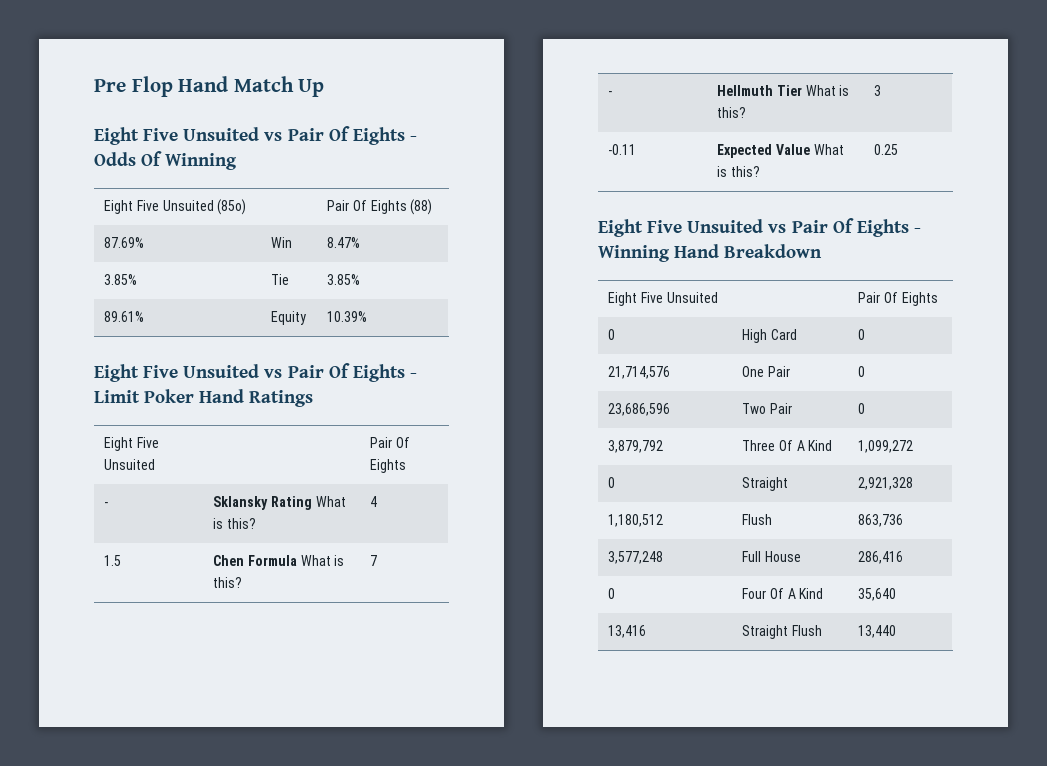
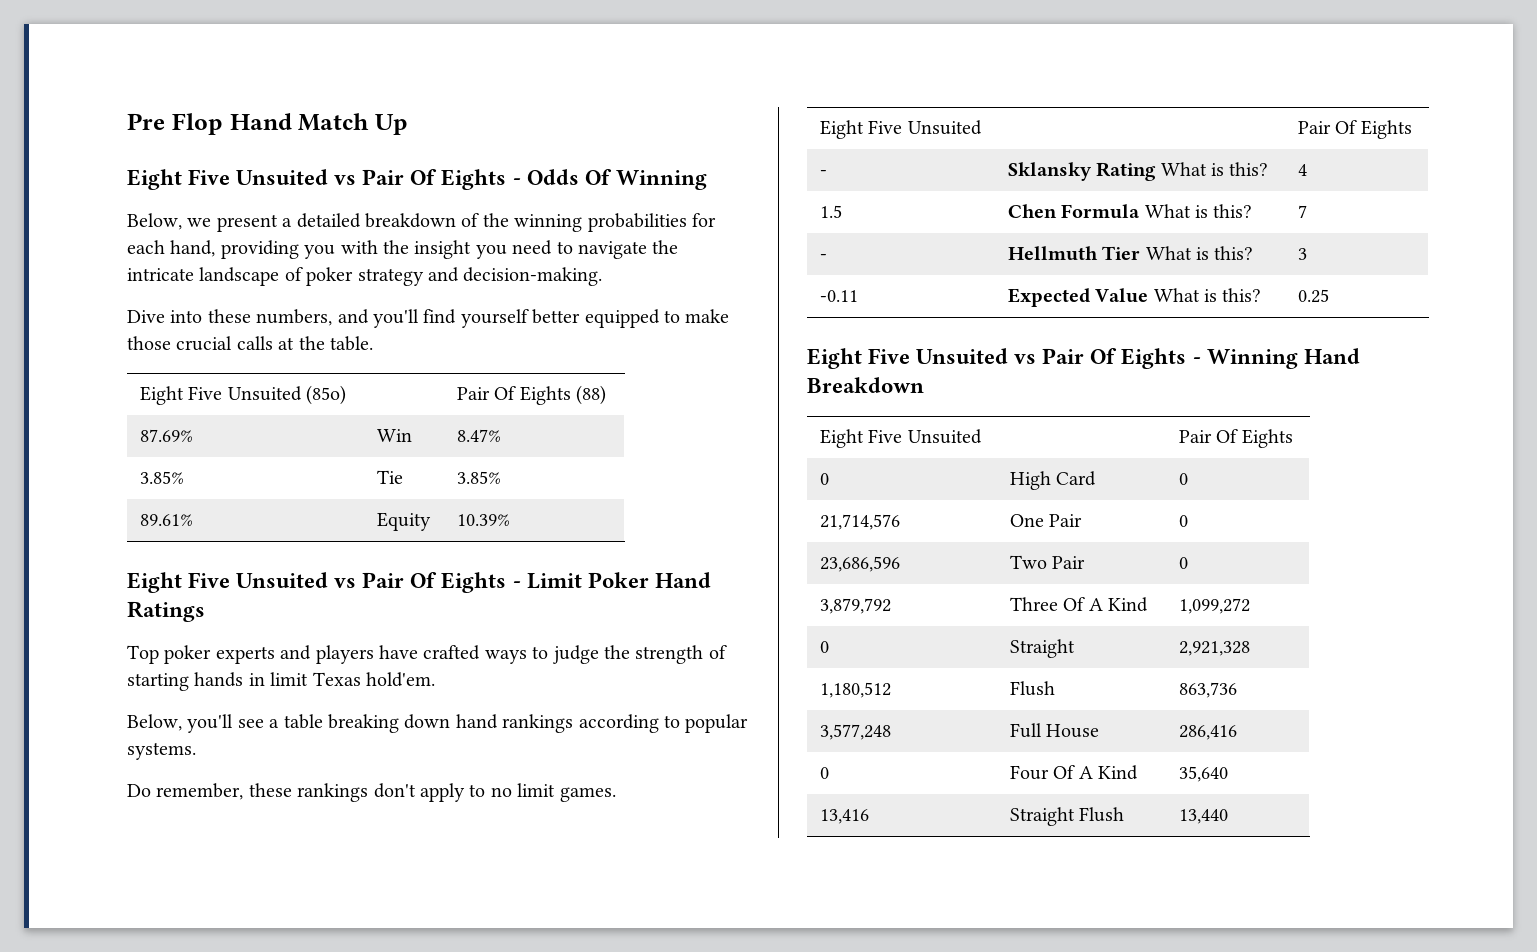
(238, 161) none -> [127,213,716,232] [127,240,679,259] [127,267,603,286] [127,309,730,328] [127,336,373,351] // Below, we present a detailed breakdown of the winning probabilities for each hand, providing you with the insight you need to navigate the intricate landscape of poker strategy and decision-making. // Dive into these numbers, and you'll find yourself better equipped to make those crucial calls at the table.
(314, 398) none -> [127,645,727,664] [127,672,435,691] [127,714,749,733] [127,742,196,760] [127,783,616,802] // Top poker experts and players have crafted ways to judge the strength of starting hands in limit Texas hold'em. // Below, you'll see a table breaking down hand rankings according to popular systems. // Do remember, these rankings don't apply to no limit games.

